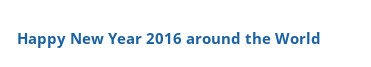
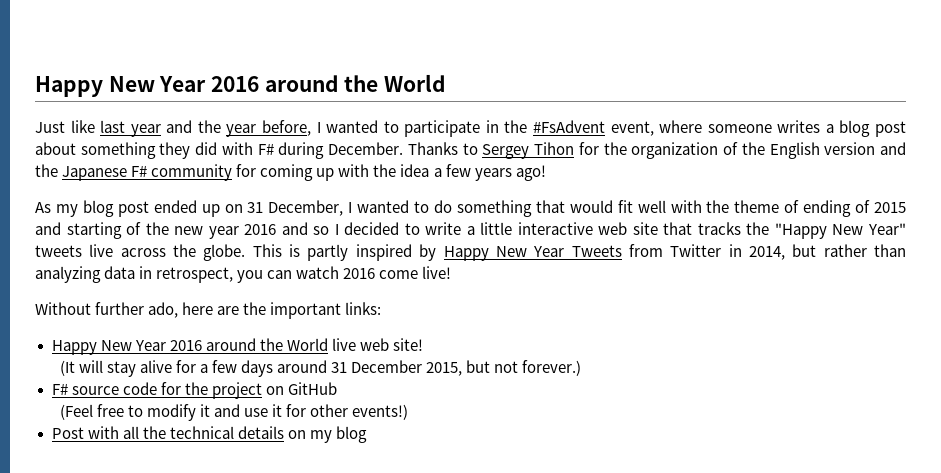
[17,32,321,48] Happy New Year 2016 around the World -> [35,74,447,97] [35,120,906,137] [35,142,906,159] [35,164,546,181] [35,200,906,217] [35,222,906,239] [35,244,907,261] [35,266,452,283] [35,302,382,319] [51,338,423,355] [59,360,582,377] [51,382,337,399] [59,404,409,421] [51,426,367,443] Happy New Year 2016 around the World // Just like last year and the year before, I wanted to participate in the #FsAdvent event, where someone writes a blog post about something they did with F# during December. Thanks to Sergey Tihon for the organization of the English version and the Japanese F# community for coming up with the idea a few years ago! // As my blog post ended up on 31 December, I wanted to do something that would fit well with the theme of ending of 2015 and starting of the new year 2016 and so I decided to write a little interactive web site that tracks the "Happy New Year" tweets live across the globe. This is partly inspired by Happy New Year Tweets from Twitter in 2014, but rather than analyzing data in retrospect, you can watch 2016 come live! // Without further ado, here are the important links: // Happy New Year 2016 around the World live web site! // (It will stay alive for a few days around 31 December 2015, but not forever.) // F# source code for the project on GitHub // (Feel free to modify it and use it for other events!) // Post with all the technical details on my blog

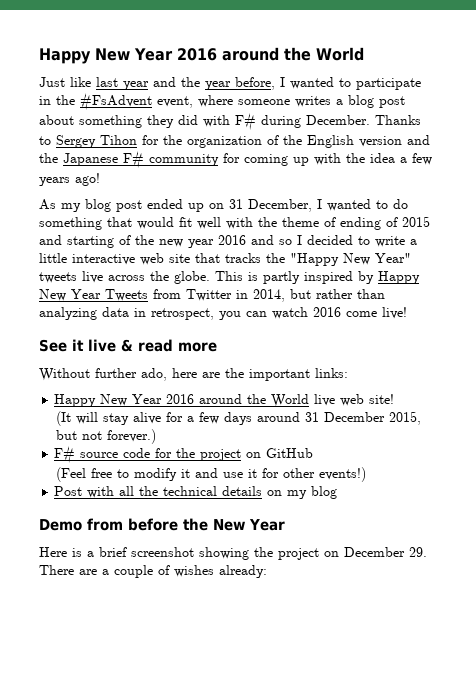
(452, 272) none -> [39,339,217,352] // See it live & read more
(367, 434) none -> [39,518,285,531] [39,547,427,560] [39,565,267,578] // Demo from before the New Year // Here is a brief screenshot showing the project on December 29. There are a couple of wishes already:

